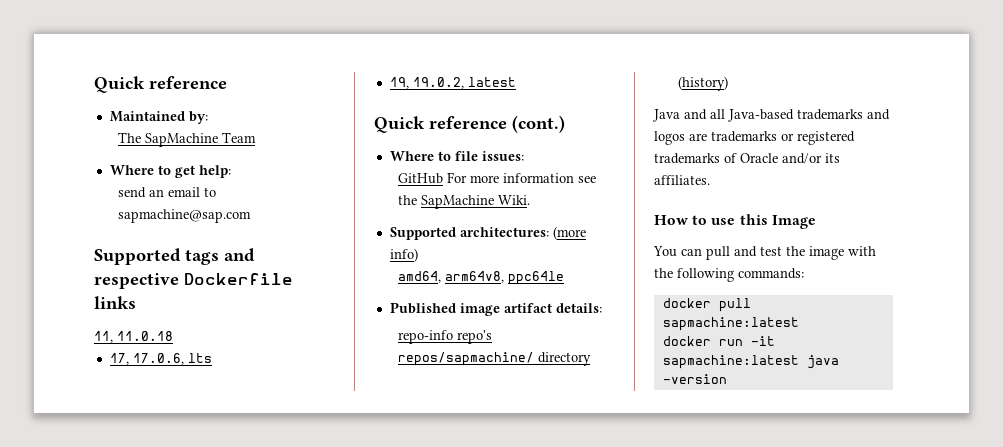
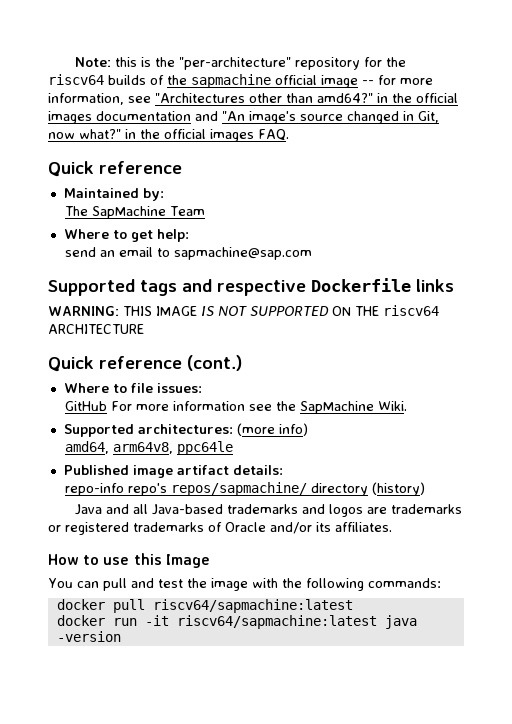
(94, 84) none -> [74,57,406,70] [48,74,433,88] [48,93,458,105] [48,111,439,124] [48,129,289,142] Note: this is the "per-architecture" repository for the riscv64 builds of the sapmachine official image -- for more information, see "Architectures other than amd64?" in the official images documentation and "An image's source changed in Git, now what?" in the official images FAQ. //
[94,331,173,343] [109,353,212,365] [389,77,516,89] 11, 11.0.18 // 17, 17.0.6, lts // 19, 19.0.2, latest -> [48,305,439,316] [48,324,144,334] WARNING: THIS IMAGE IS NOT SUPPORTED ON THE riscv64 ARCHITECTURE
[662,317,799,331] sapmachine:latest -> [152,599,353,613] riscv64/sapmachine:latest
[662,355,799,369] sapmachine:latest -> [176,615,377,629] riscv64/sapmachine:latest

